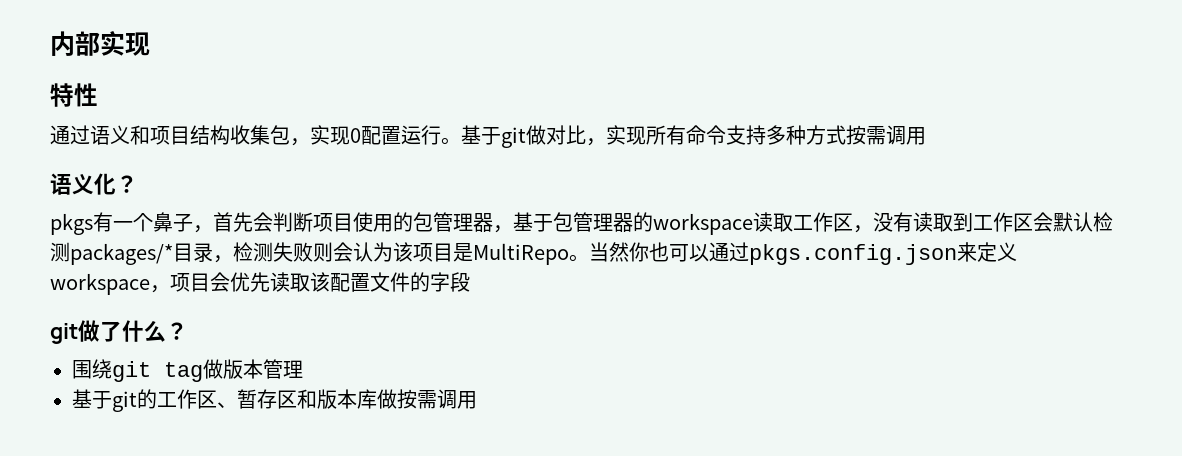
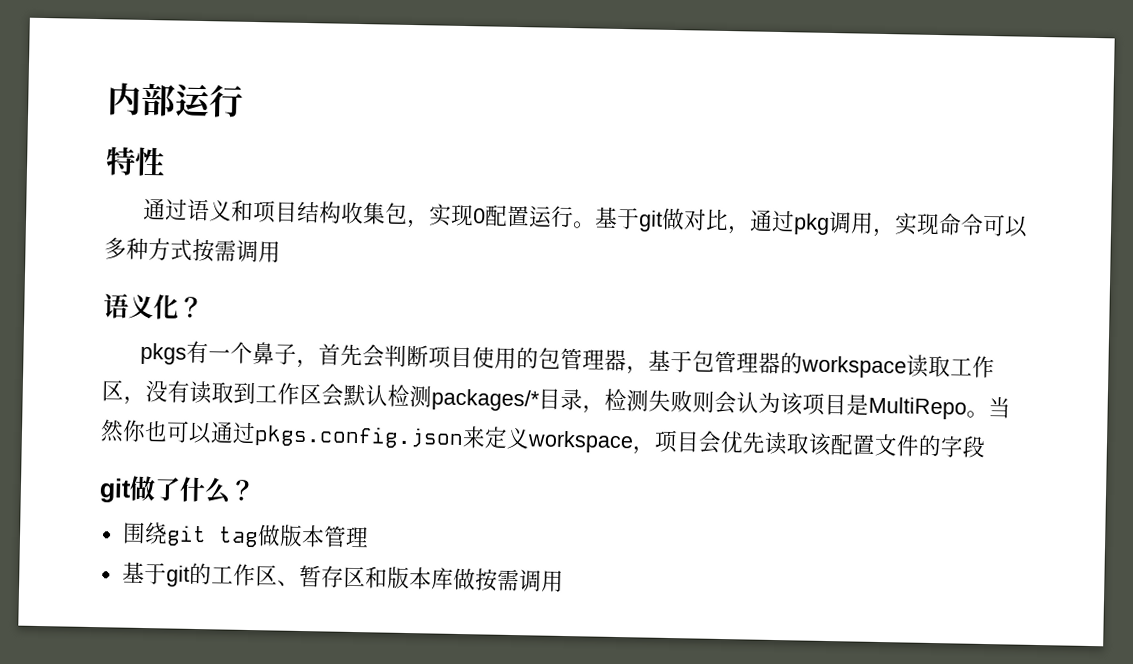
[100,31,150,56] 实现 -> [175,83,244,118] 运行
[606,125,766,145] 实现所有命令支持 -> [749,209,1029,238] 通过pkg调用，实现命令可以

